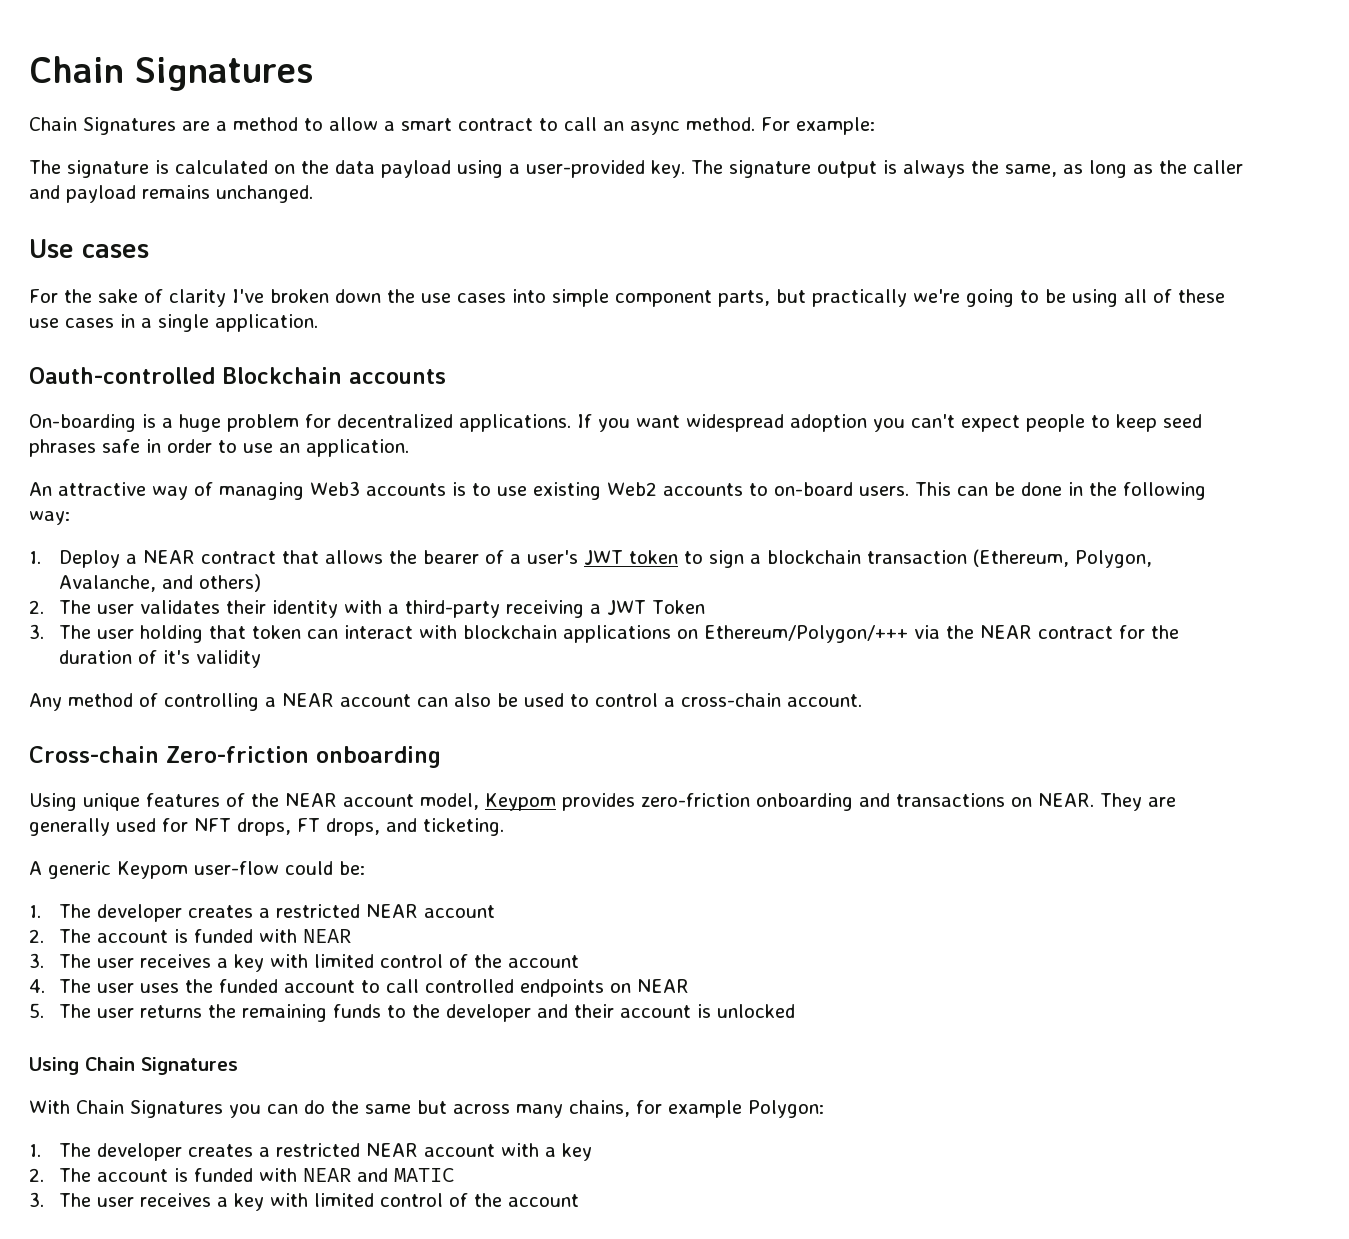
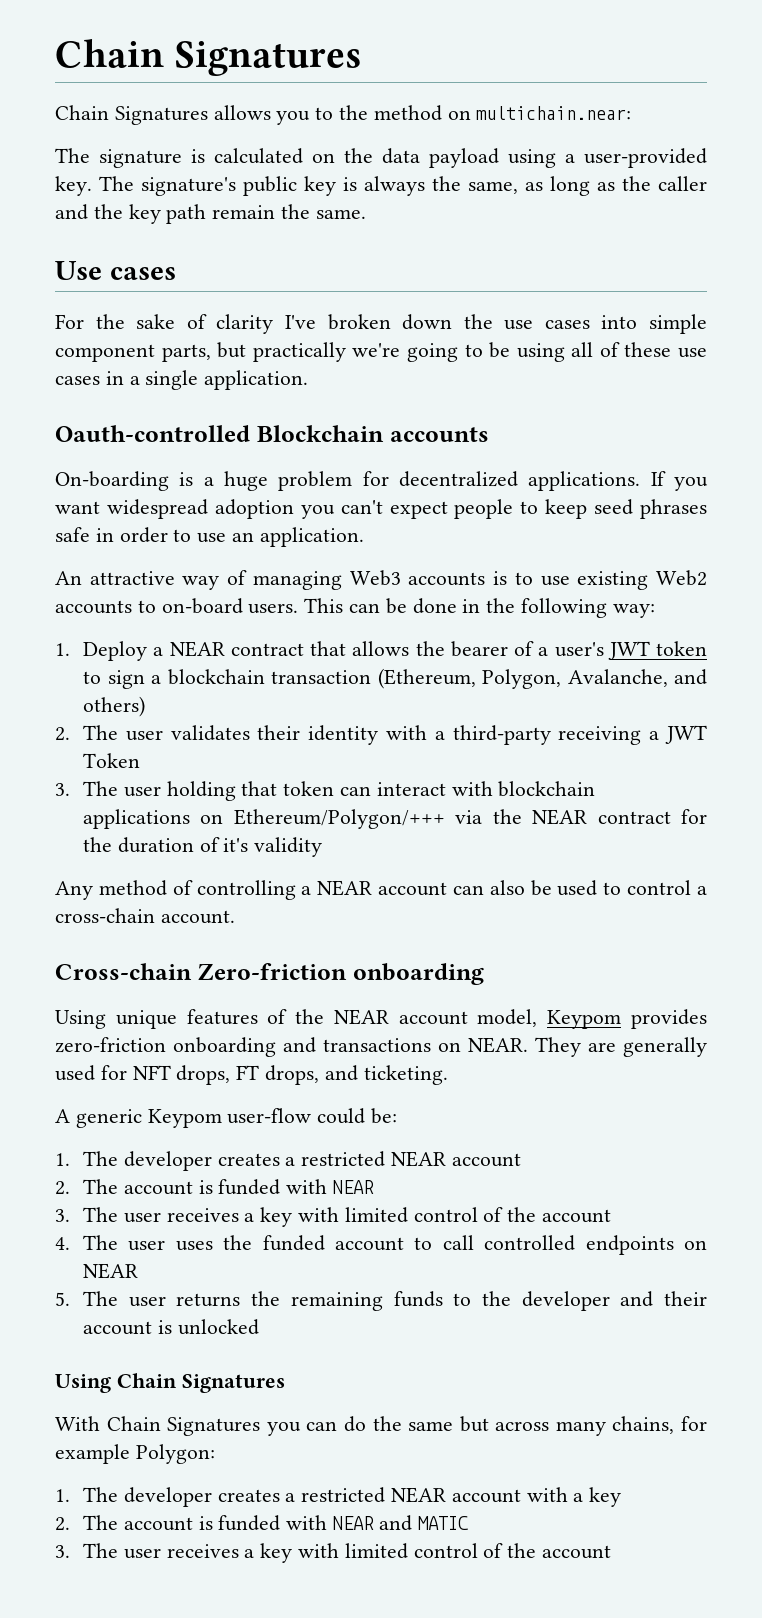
[182,117,875,135] are a method to allow a smart contract to call an async method. For example: -> [213,105,632,125] allows you to the method on multichain.near:
[728,160,877,178] signature output -> [141,176,336,196] signature's public key
[66,185,313,203] payload remains unchanged. -> [93,204,366,224] the key path remain the same.

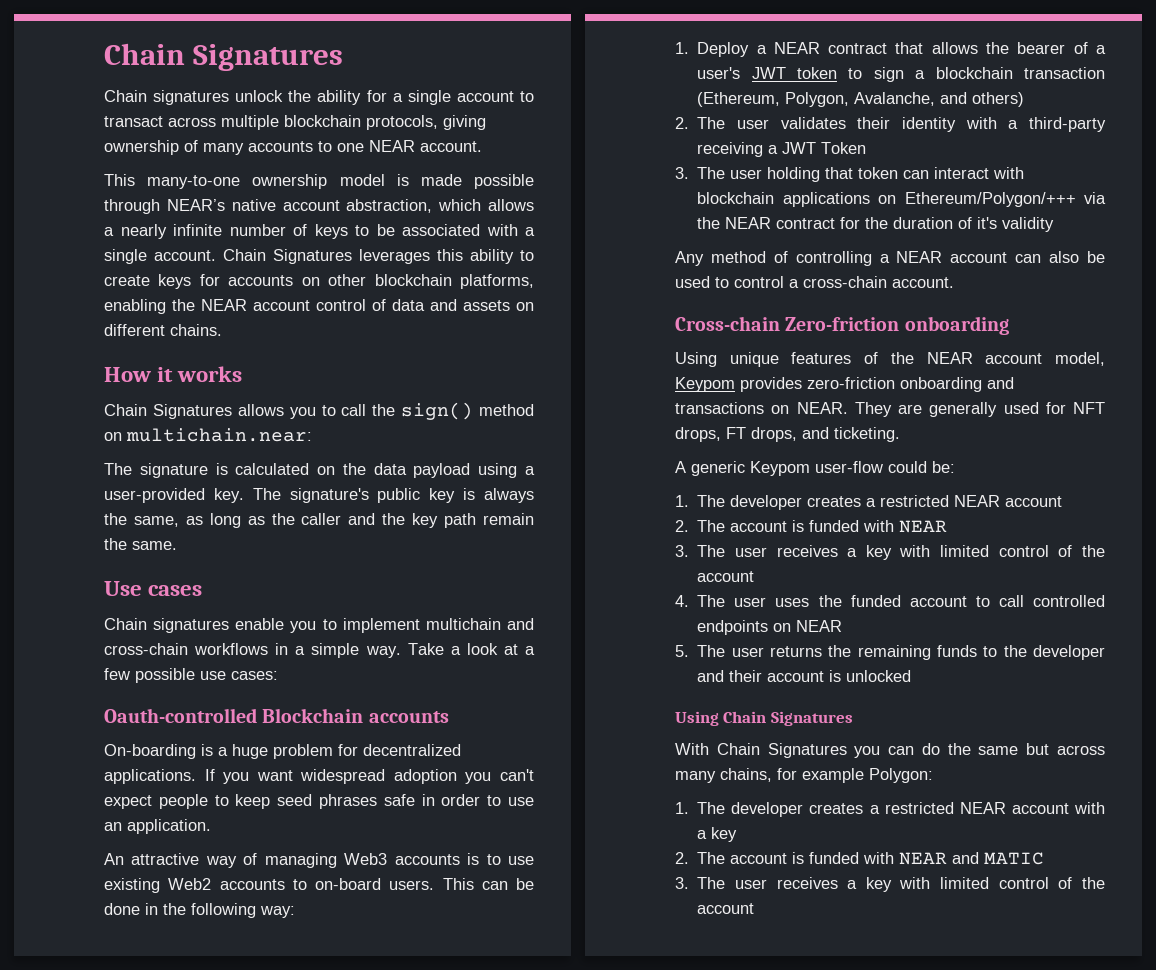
[55,39,362,76] Chain Signatures -> [104,43,344,71] [104,90,534,105] [104,115,486,130] [104,140,482,155] [104,174,534,189] [104,199,534,214] [104,224,535,239] [104,249,534,264] [104,274,534,289] [104,299,534,314] [104,324,222,336] [104,366,243,382] Chain Signatures // Chain signatures unlock the ability for a single account to transact across multiple blockchain protocols, giving ownership of many accounts to one NEAR account. // This many-to-one ownership model is made possible through NEAR’s native account abstraction, which allows a nearly infinite number of keys to be associated with a single account. Chain Signatures leverages this ability to create keys for accounts on other blockchain platforms, enabling the NEAR account control of data and assets on different chains. // How it works
[339,105,369,120] the -> [341,402,474,420] call the sign()
[55,314,707,334] [55,342,707,362] [55,370,309,390] For the sake of clarity I've broken down the use cases into simple component parts, but practically we're going to be using all of these use cases in a single application. -> [104,618,534,633] [104,643,536,658] [104,668,278,683] Chain signatures enable you to implement multichain and cross-chain workflows in a simple way. Take a look at a few possible use cases:

